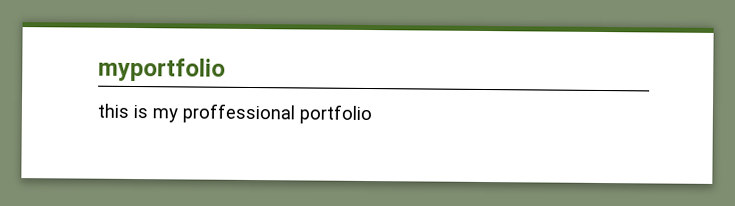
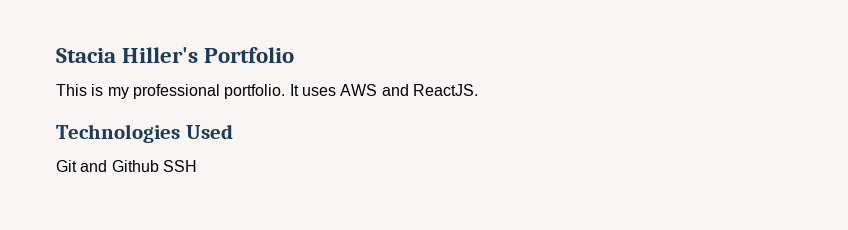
[98,57,226,82] [97,103,372,125] myportfolio // this is my proffessional portfolio -> [56,47,295,63] [56,84,478,99] [56,124,233,143] [56,160,197,172] Stacia Hiller's Portfolio // This is my professional portfolio. It uses AWS and ReactJS. // Technologies Used // Git and Github SSH

